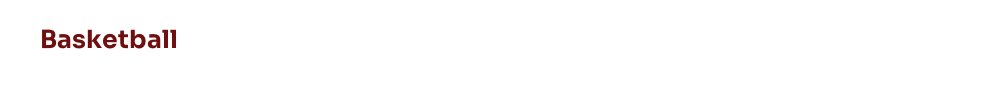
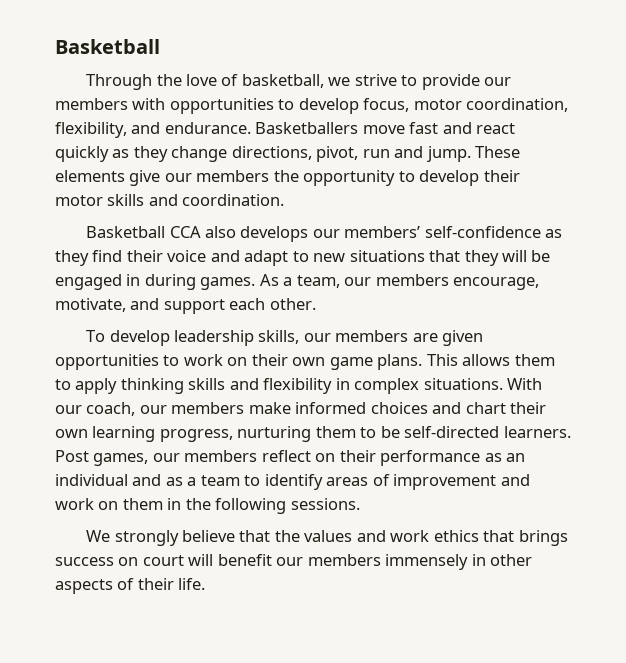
[40,29,178,49] Basketball -> [55,39,160,54] [86,74,512,90] [55,98,569,114] [55,122,516,138] [55,146,521,162] [55,170,520,186] [55,194,285,206] [86,226,563,242] [55,250,551,266] [55,274,540,290] [55,298,316,314] [86,330,484,346] [55,354,555,370] [55,378,543,394] [55,402,547,416] [55,426,571,442] [55,450,526,466] [55,474,530,490] [55,498,360,514] [86,530,568,546] [55,554,533,570] [55,578,206,594] Basketball // Through the love of basketball, we strive to provide our members with opportunities to develop focus, motor coordination, flexibility, and endurance. Basketballers move fast and react quickly as they change directions, pivot, run and jump. These elements give our members the opportunity to develop their motor skills and coordination. // Basketball CCA also develops our members’ self-confidence as they find their voice and adapt to new situations that they will be engaged in during games. As a team, our members encourage, motivate, and support each other. // To develop leadership skills, our members are given opportunities to work on their own game plans. This allows them to apply thinking skills and flexibility in complex situations. With our coach, our members make informed choices and chart their own learning progress, nurturing them to be self-directed learners. Post games, our members reflect on their performance as an individual and as a team to identify areas of improvement and work on them in the following sessions. // We strongly believe that the values and work ethics that brings success on court will benefit our members immensely in other aspects of their life.

